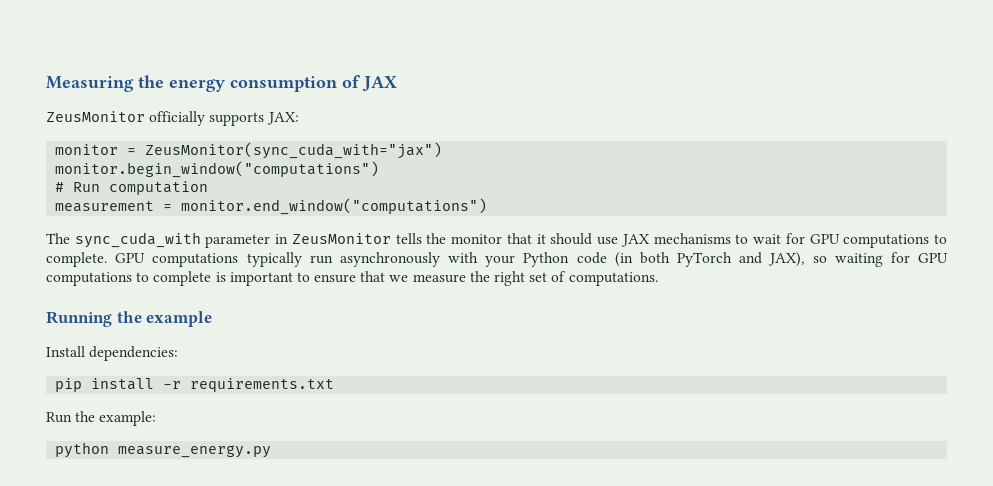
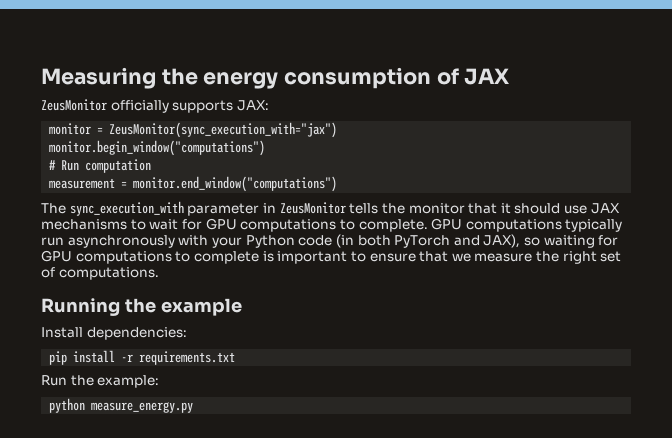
[145,142,443,159] ZeusMonitor(sync_cuda_with="jax") -> [109,122,338,138] ZeusMonitor(sync_execution_with="jax")
[74,232,201,248] sync_cuda_with -> [69,201,184,216] sync_execution_with

